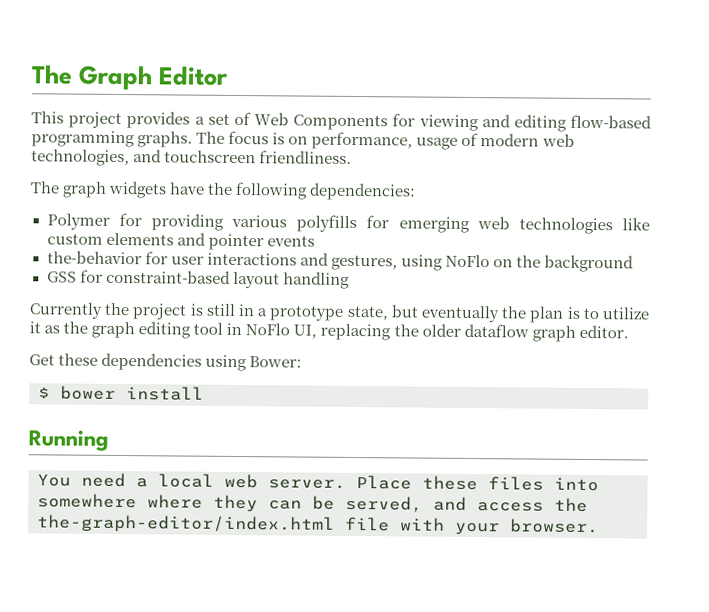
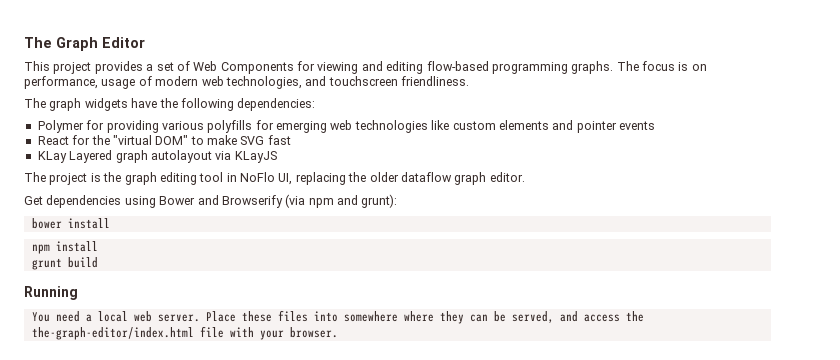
[46,250,635,273] [46,269,350,289] [29,302,649,323] [29,321,61,334] the-behavior for user interactions and gestures, using NoFlo on the background // GSS for constraint-based layout handling // Currently the project is still in a prototype state, but eventually the plan is to utilize it as -> [37,135,291,145] [37,150,277,163] [24,172,101,185] React for the "virtual DOM" to make SVG fast // KLay Layered graph autolayout via KLayJS // The project is
[58,353,99,366] these -> (43, 200) none
[249,356,303,368] [38,385,204,401] Bower: // $ bower install -> [159,194,398,208] [31,218,110,229] [31,241,98,254] [31,257,98,270] Bower and Browserify (via npm and grunt): // bower install // npm install // grunt build

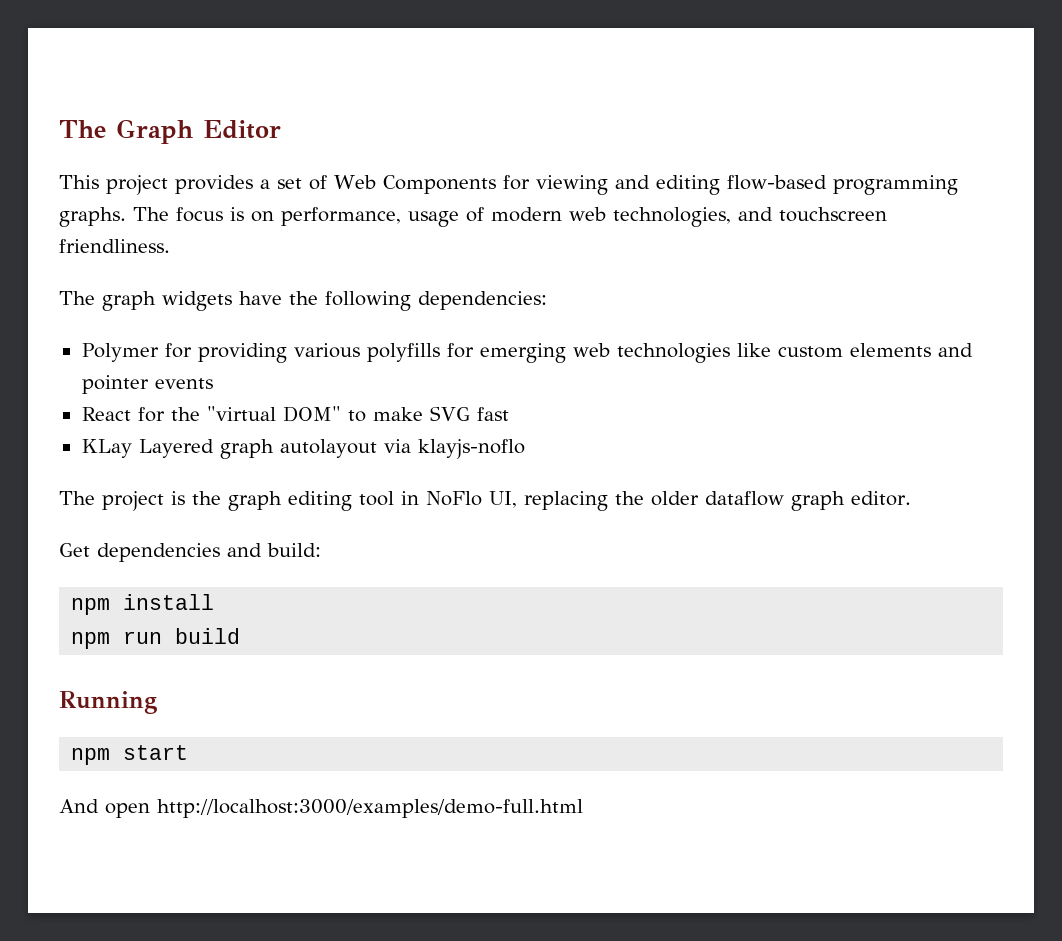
[234,151,277,163] KLayJS -> [417,439,525,459] klayjs-noflo
[124,194,398,208] [31,218,110,229] using Bower and Browserify (via npm and grunt): // bower install -> [227,543,321,557] and build:
[31,258,62,270] grunt -> [71,631,163,649] npm run
[31,310,644,324] [31,326,338,340] You need a local web server. Place these files into somewhere where they can be served, and access the the-graph-editor/index.html file with your browser. -> [71,745,189,765] [59,799,583,818] npm start // And open http://localhost:3000/examples/demo-full.html

